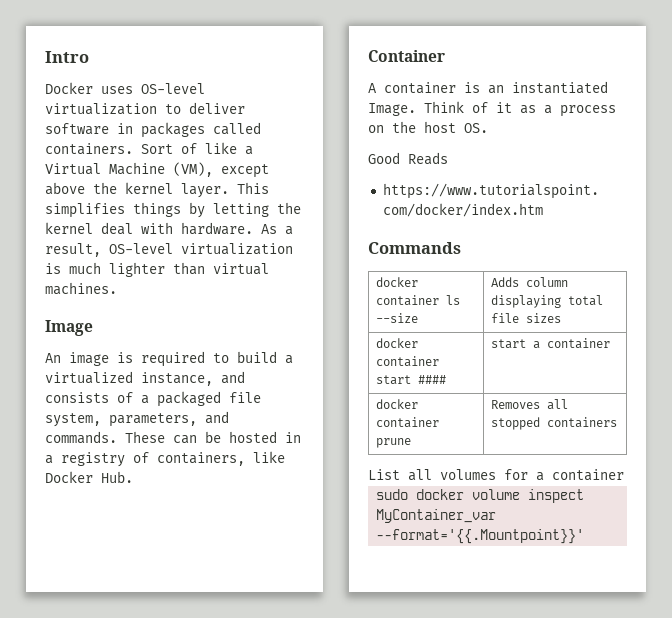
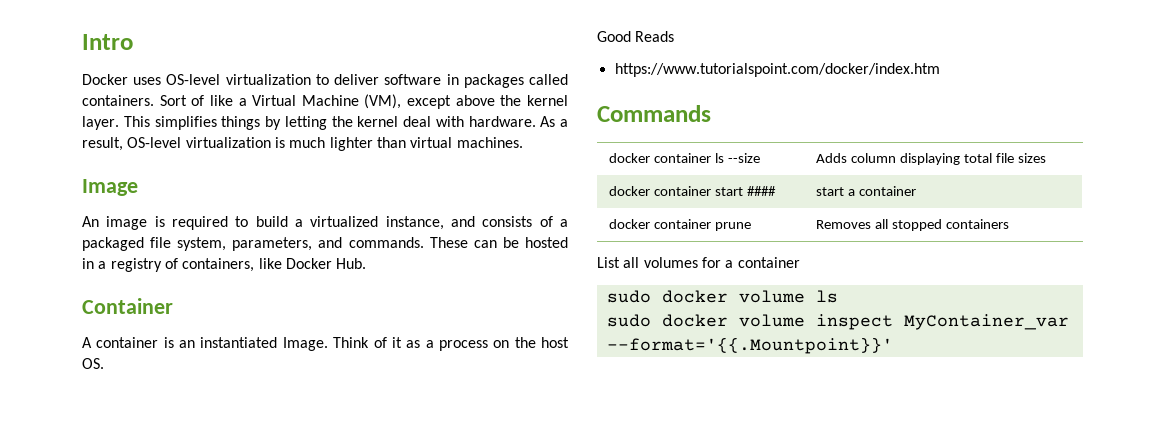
(624, 475) none -> [606,290,838,303] // sudo docker volume ls

